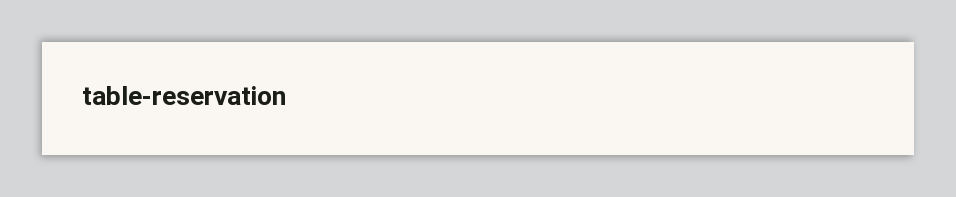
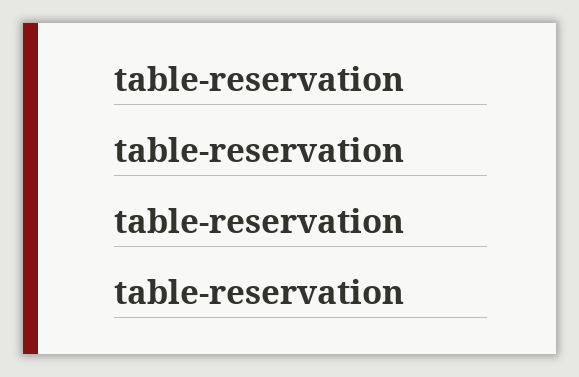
[82,86,286,105] table-reservation -> [114,66,404,91] [114,137,404,162] [114,208,404,233] [114,279,404,304] table-reservation // table-reservation // table-reservation // table-reservation

